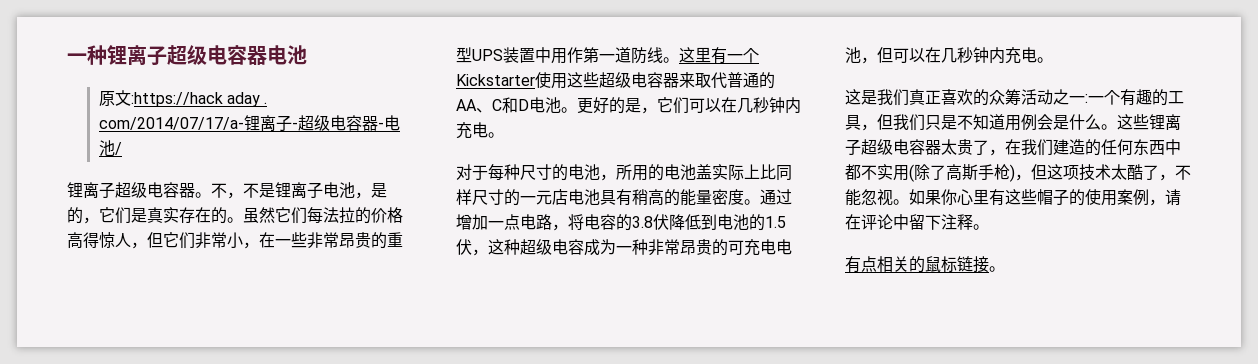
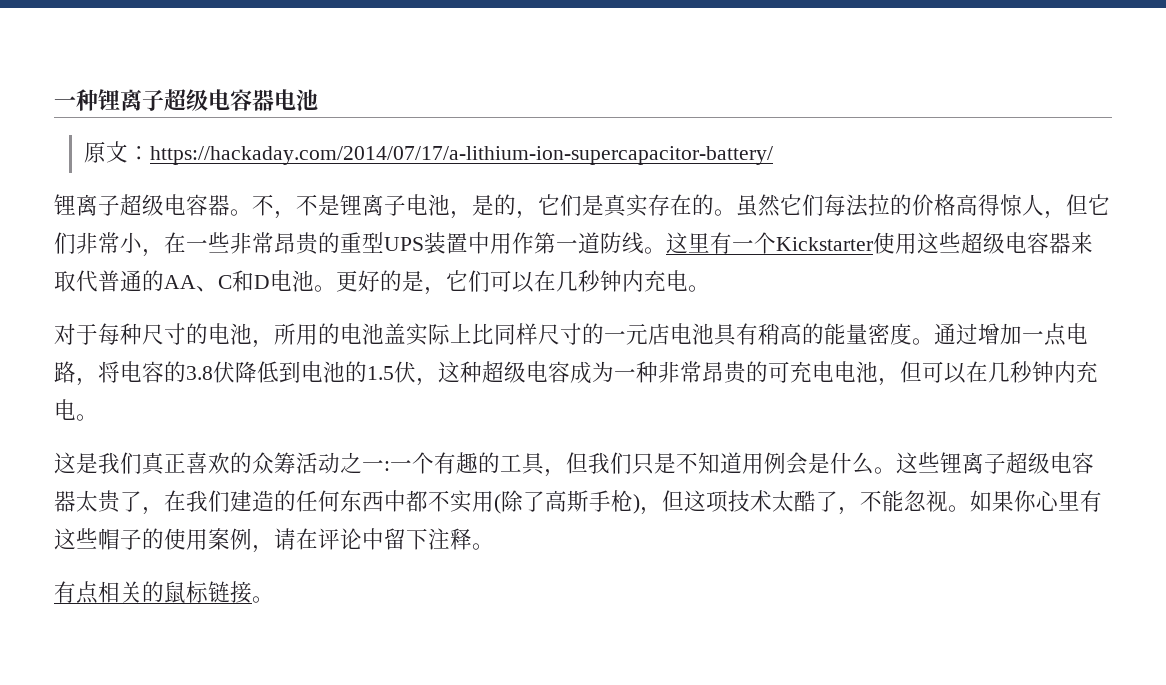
[130,92,268,107] [98,115,400,132] [98,140,122,156] :https://hack aday . com/2014/07/17/a-锂离子-超级电容器-电池/ -> [127,146,773,165] ：https://hackaday.com/2014/07/17/a-lithium-ion-supercapacitor-battery/

